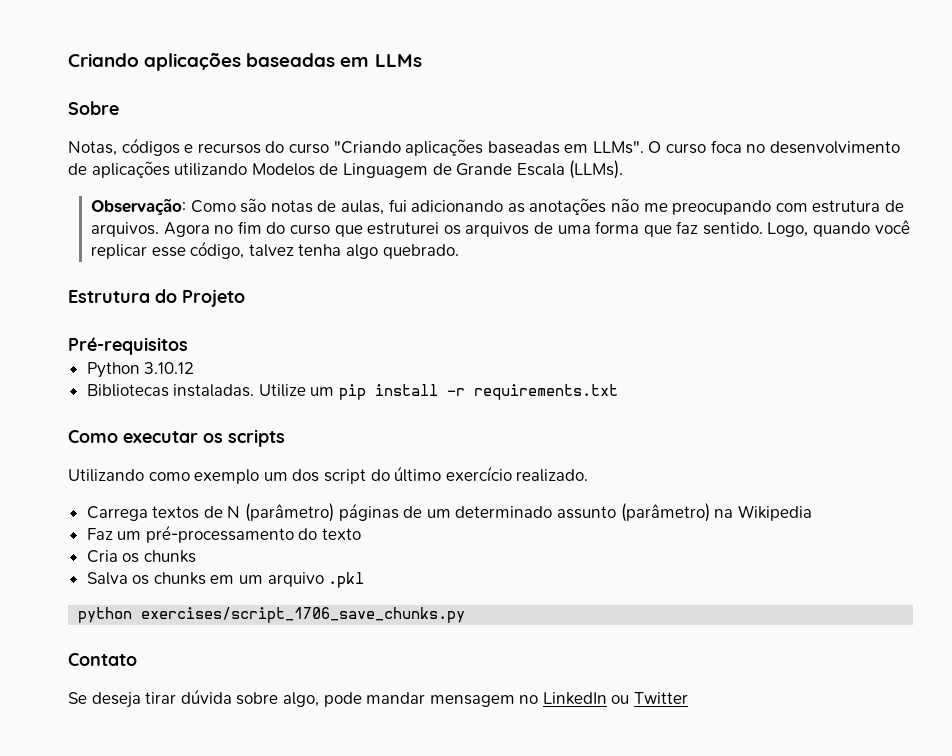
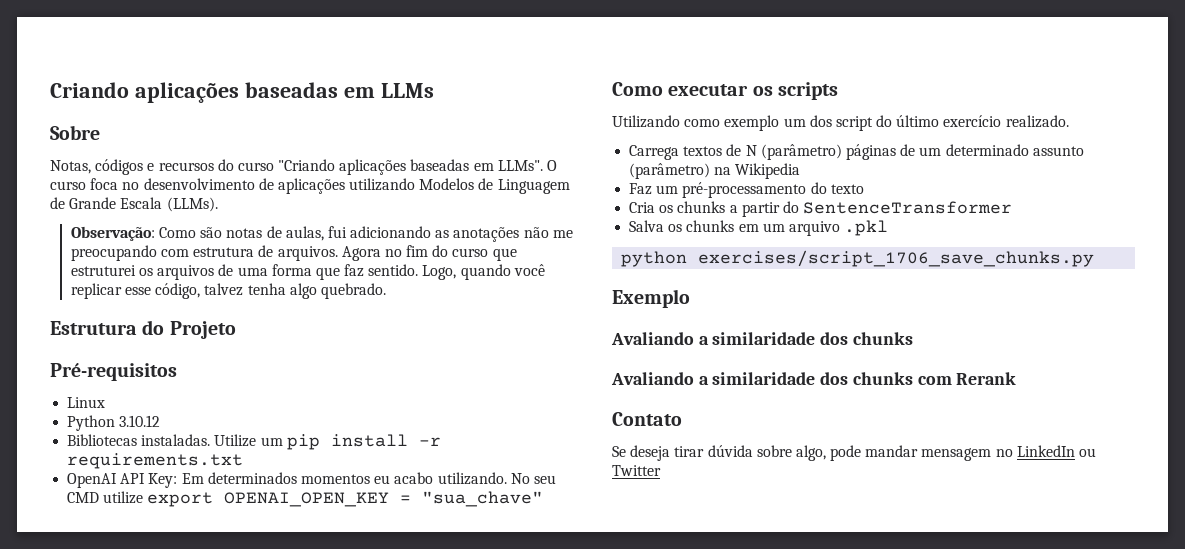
(188, 346) none -> [67,397,106,408] // Linux
(619, 392) none -> [67,472,556,488] [67,491,544,507] // OpenAI API Key: Em determinados momentos eu acabo utilizando. No seu CMD utilize export OPENAI_OPEN_KEY = "sua_chave"
(196, 556) none -> [729,201,1013,217] a partir do SentenceTransformer
(466, 615) none -> [612,289,690,308] [611,332,913,345] [611,372,1017,385] // Exemplo // Avaliando a similaridade dos chunks // Avaliando a similaridade dos chunks com Rerank

